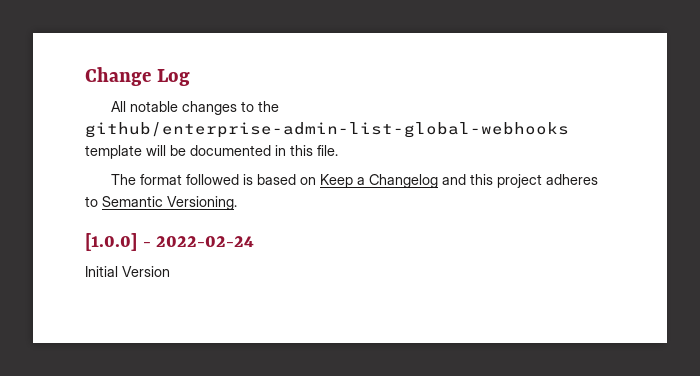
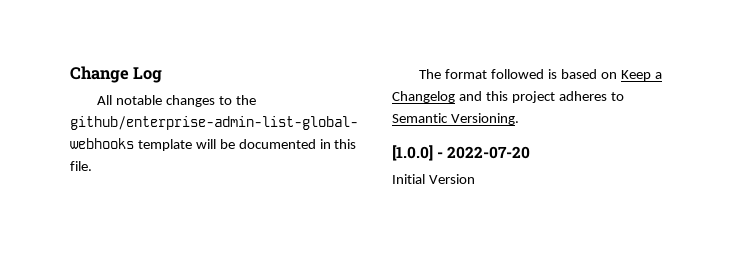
[156,236,255,247] 2022-02-24 -> [447,146,531,159] 2022-07-20

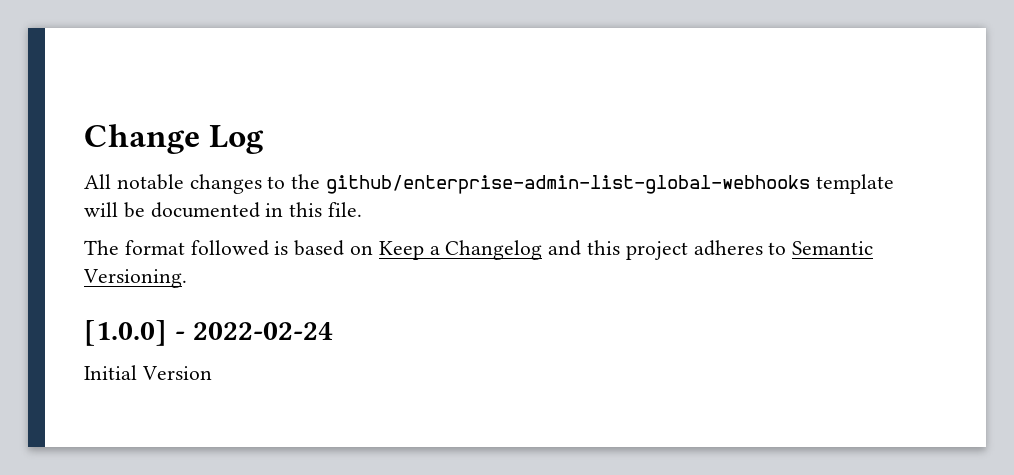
[447,146,531,159] 2022-07-20 -> [192,322,333,340] 2022-02-24

